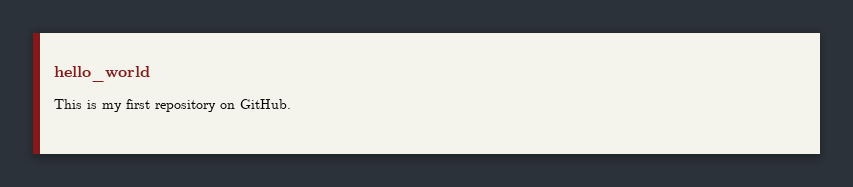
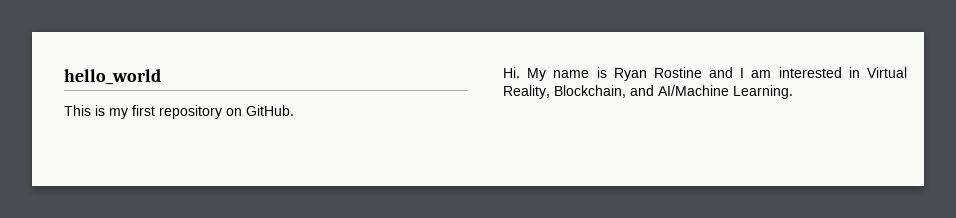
(291, 104) none -> [503,67,907,81] [503,85,793,99] // Hi. My name is Ryan Rostine and I am interested in Virtual Reality, Blockchain, and AI/Machine Learning.

